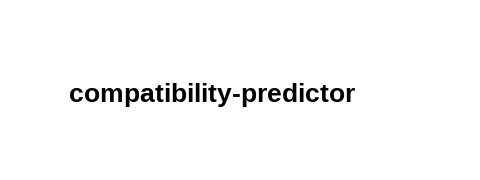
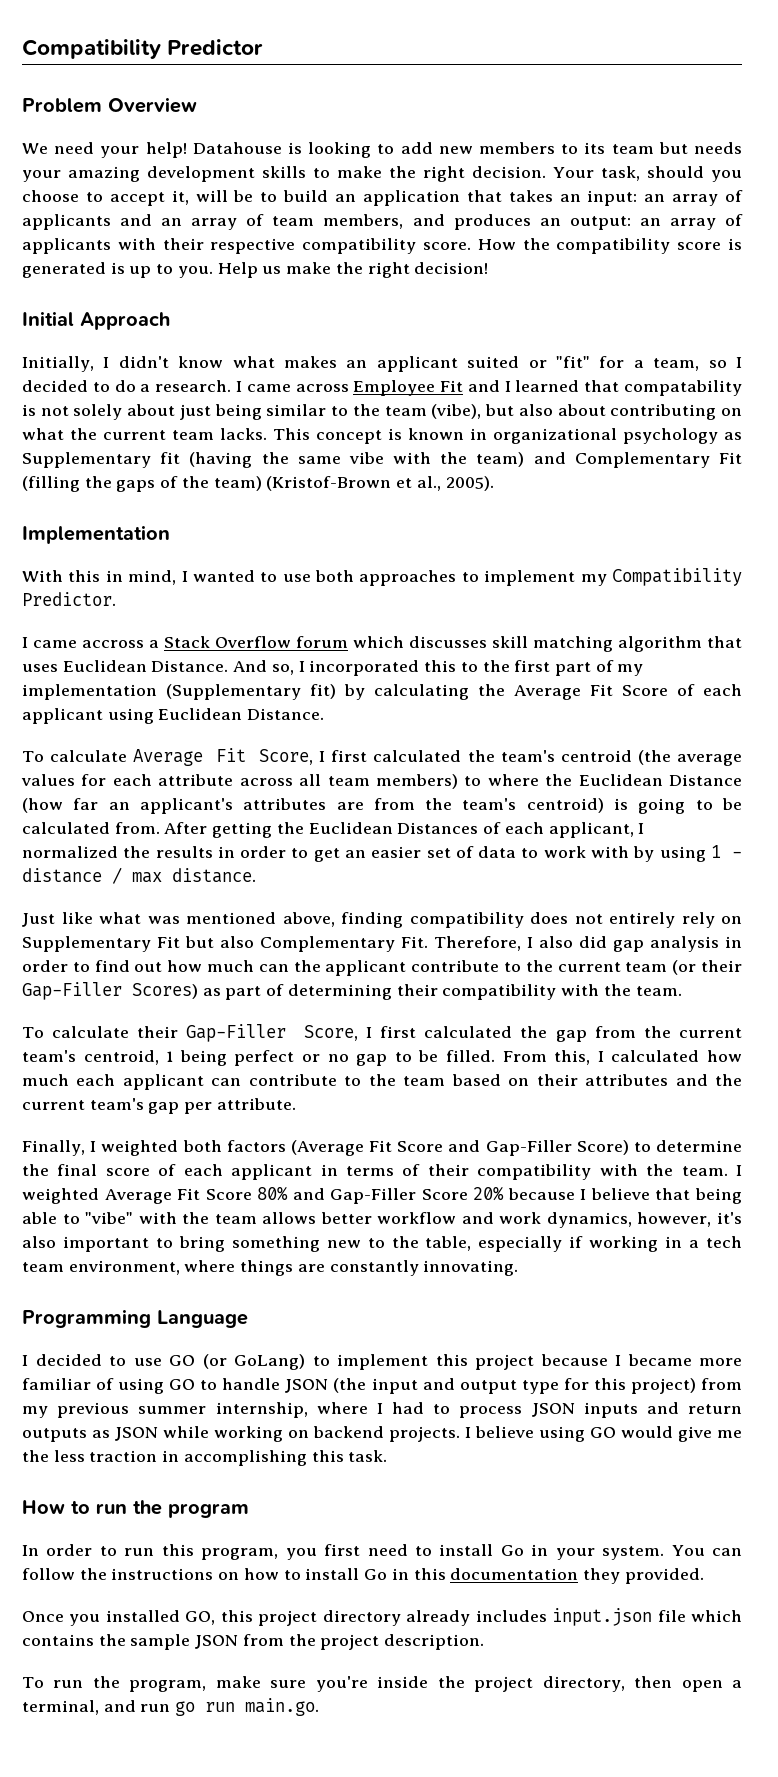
[69,83,355,107] compatibility-predictor -> [22,39,264,59] [22,97,197,113] [22,142,743,158] [22,166,742,182] [22,190,743,206] [22,214,744,230] [22,238,742,254] [22,262,489,278] [22,311,170,330] [22,356,742,372] [22,380,742,396] [22,404,743,420] [22,428,742,444] [22,452,742,468] [22,476,494,492] [22,525,170,544] [22,568,743,586] [22,592,116,606] [22,636,742,652] [22,660,644,676] [22,684,742,700] [22,708,325,724] [22,748,742,766] [21,774,742,789] [22,798,742,814] [22,822,645,838] [22,845,743,862] [22,867,256,884] [22,912,742,928] [22,936,742,952] [22,960,742,976] [22,982,682,1000] [22,1024,742,1042] [22,1050,743,1066] [22,1074,742,1090] [22,1098,296,1114] [22,1140,742,1156] [22,1164,743,1180] [22,1186,743,1204] [22,1212,743,1228] [22,1236,743,1252] [22,1260,519,1276] [22,1309,248,1328] [22,1354,742,1370] [22,1378,743,1394] [22,1402,742,1418] [22,1426,742,1442] [22,1450,388,1466] [22,1500,249,1518] [22,1544,742,1560] [22,1568,704,1584] [22,1608,742,1626] [22,1634,485,1650] [22,1676,742,1692] [22,1698,320,1716] Compatibility Predictor // Problem Overview // We need your help! Datahouse is looking to add new members to its team but needs your amazing development skills to make the right decision. Your task, should you choose to accept it, will be to build an application that takes an input: an array of applicants and an array of team members, and produces an output: an array of applicants with their respective compatibility score. How the compatibility score is generated is up to you. Help us make the right decision! // Initial Approach // Initially, I didn't know what makes an applicant suited or "fit" for a team, so I decided to do a research. I came across Employee Fit and I learned that compatability is not solely about just being similar to the team (vibe), but also about contributing on what the current team lacks. This concept is known in organizational psychology as Supplementary fit (having the same vibe with the team) and Complementary Fit (filling the gaps of the team) (Kristof-Brown et al., 2005). // Implementation // With this in mind, I wanted to use both approaches to implement my Compatibility Predictor. // I came accross a Stack Overflow forum which discusses skill matching algorithm that uses Euclidean Distance. And so, I incorporated this to the first part of my implementation (Supplementary fit) by calculating the Average Fit Score of each applicant using Euclidean Distance. // To calculate Average Fit Score, I first calculated the team's centroid (the average values for each attribute across all team members) to where the Euclidean Distance (how far an applicant's attributes are from the team's centroid) is going to be calculated from. After getting the Euclidean Distances of each applicant, I normalized the results in order to get an easier set of data to work with by using 1 - distance / max distance. // Just like what was mentioned above, finding compatibility does not entirely rely on Supplementary Fit but also Complementary Fit. Therefore, I also did gap analysis in order to find out how much can the applicant contribute to the current team (or their Gap-Filler Scores) as part of determining their compatibility with the team. // To calculate their Gap-Filler Score, I first calculated the gap from the current team's centroid, 1 being perfect or no gap to be filled. From this, I calculated how much each applicant can contribute to the team based on their attributes and the current team's gap per attribute. // Finally, I weighted both factors (Average Fit Score and Gap-Filler Score) to determine the final score of each applicant in terms of their compatibility with the team. I weighted Average Fit Score 80% and Gap-Filler Score 20% because I believe that being able to "vibe" with the team allows better workflow and work dynamics, however, it's also important to bring something new to the table, especially if working in a tech team environment, where things are constantly innovating. // Programming Language // I decided to use GO (or GoLang) to implement this project because I became more familiar of using GO to handle JSON (the input and output type for this project) from my previous summer internship, where I had to process JSON inputs and return outputs as JSON while working on backend projects. I believe using GO would give me the less traction in accomplishing this task. // How to run the program // In order to run this program, you first need to install Go in your system. You can follow the instructions on how to install Go in this documentation they provided. // Once you installed GO, this project directory already includes input.json file which contains the sample JSON from the project description. // To run the program, make sure you're inside the project directory, then open a terminal, and run go run main.go.

